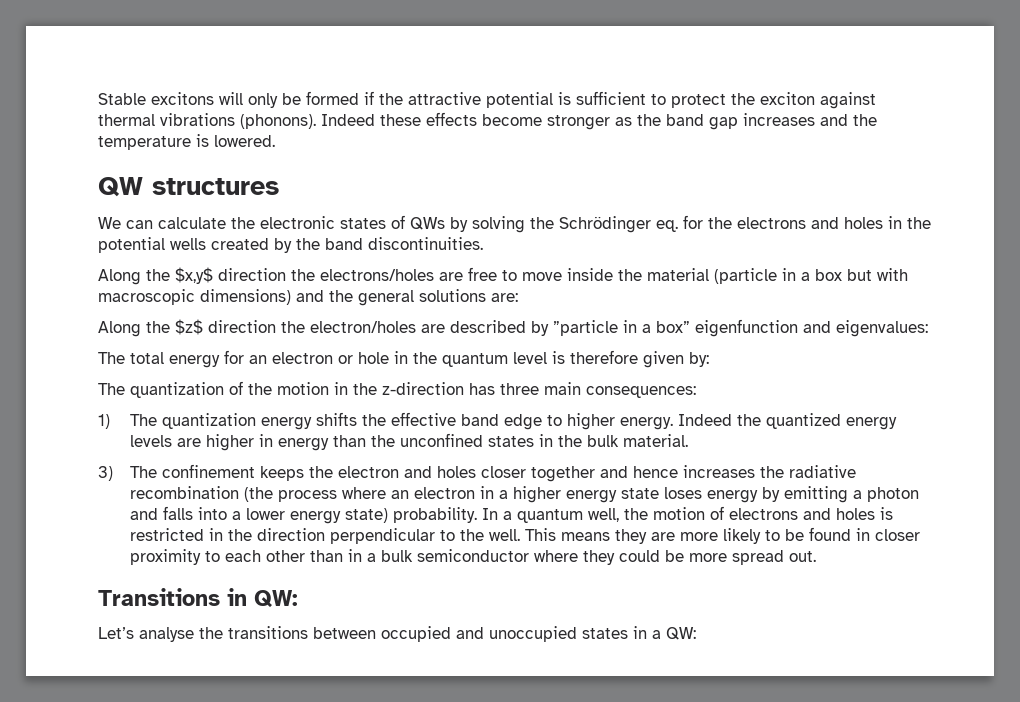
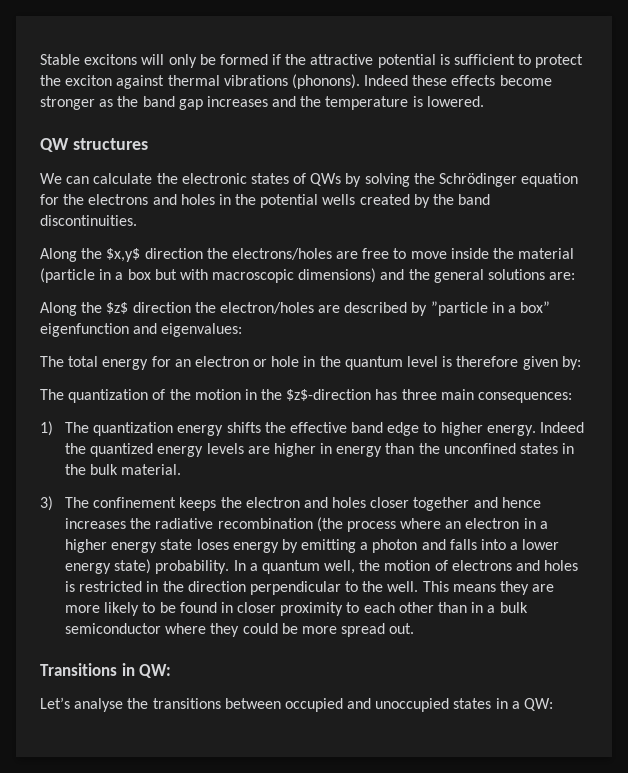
[656,220,678,232] eq. -> [521,173,579,187] equation
[382,382,464,395] z-direction -> [286,389,372,401] $z$-direction

